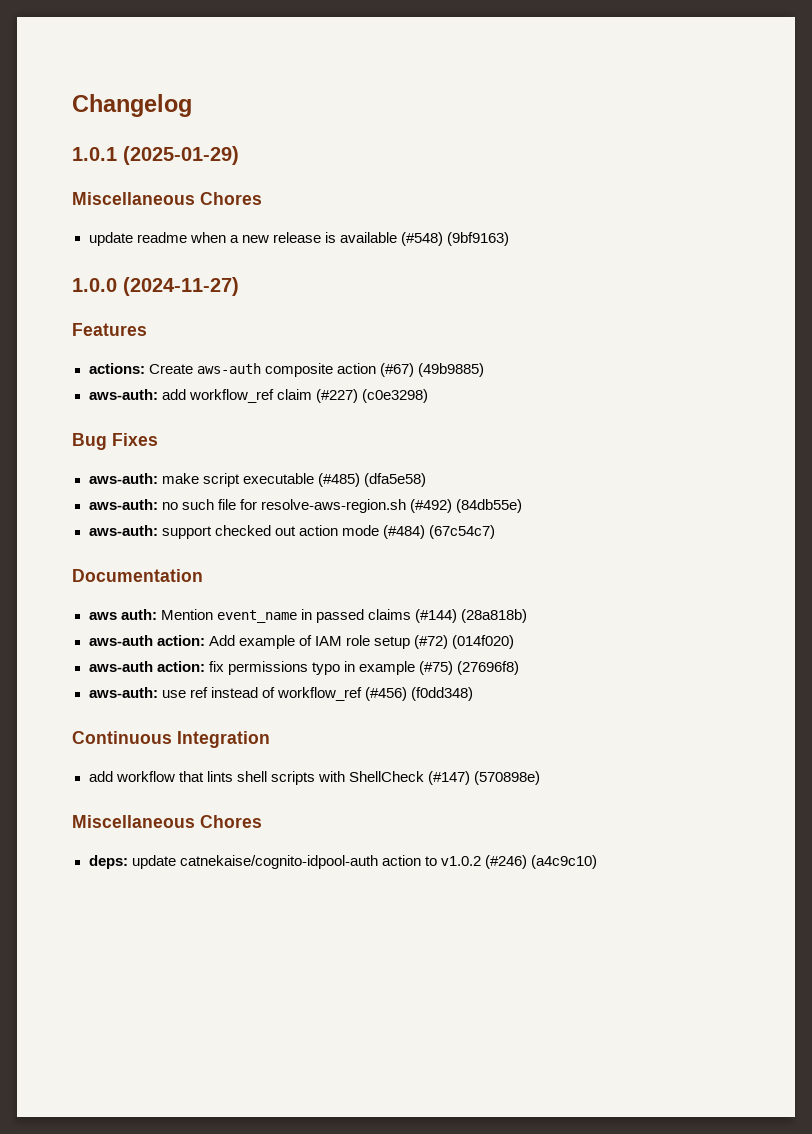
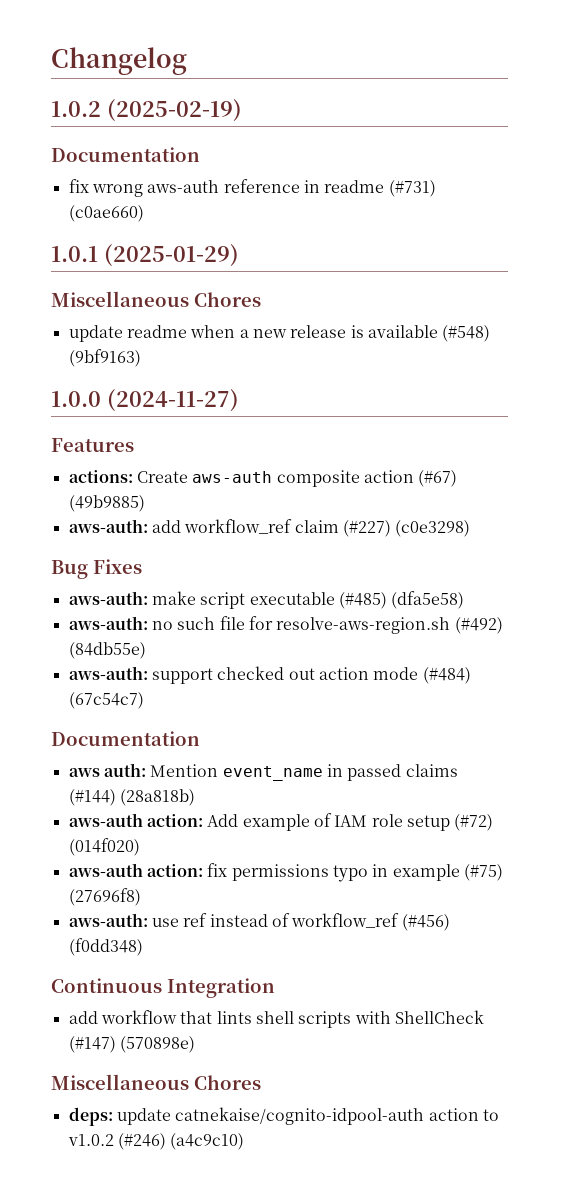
(192, 105) none -> [51,99,242,122] [51,147,200,162] [68,179,436,197] [68,205,144,222] // 1.0.2 (2025-02-19) // Documentation // fix wrong aws-auth reference in readme (#731) (c0ae660)

